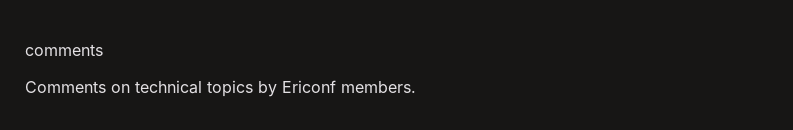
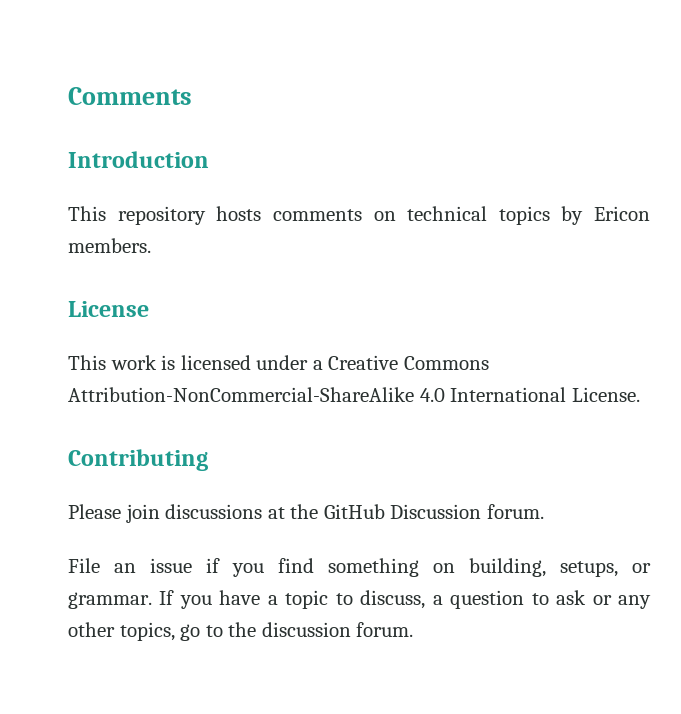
(25, 50) none -> [68,87,192,105] [68,151,209,168] [68,206,262,225] Comments // Introduction // This repository hosts
[25,81,106,93] // Comments -> (362, 215) none
[282,80,336,93] Ericonf -> [594,206,650,221] Ericon
(416, 87) none -> [68,301,149,317] [68,355,489,370] [68,387,640,402] [68,449,208,471] [68,504,544,523] [68,558,651,577] [68,590,651,609] [68,622,414,641] // License // This work is licensed under a Creative Commons Attribution-NonCommercial-ShareAlike 4.0 International License. // Contributing // Please join discussions at the GitHub Discussion forum. // File an issue if you find something on building, setups, or grammar. If you have a topic to discuss, a question to ask or any other topics, go to the discussion forum.

